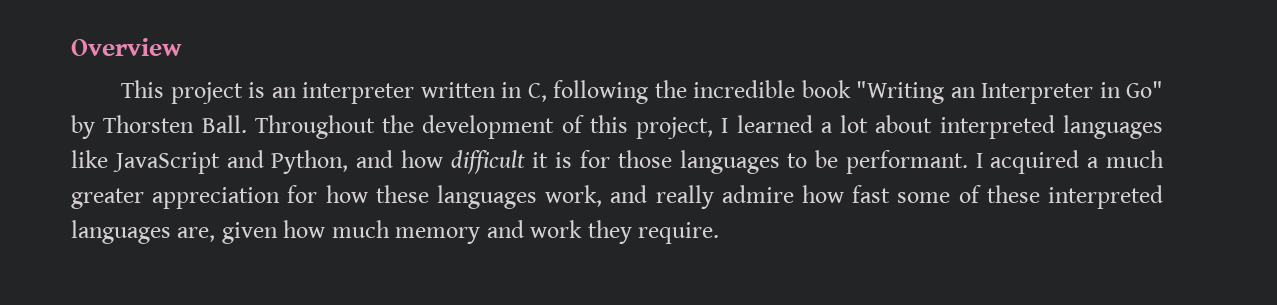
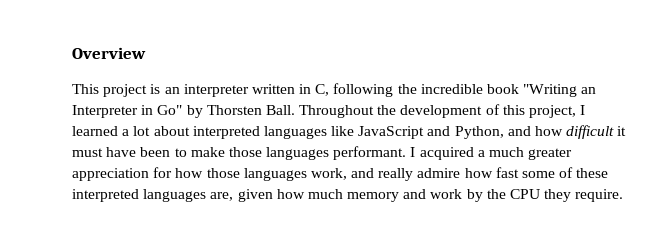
[555,150,839,174] is for those languages to be -> [72,147,330,160] must have been to make those languages
[375,185,429,203] these -> [206,168,240,178] those
(583, 229) none -> [466,189,541,202] by the CPU

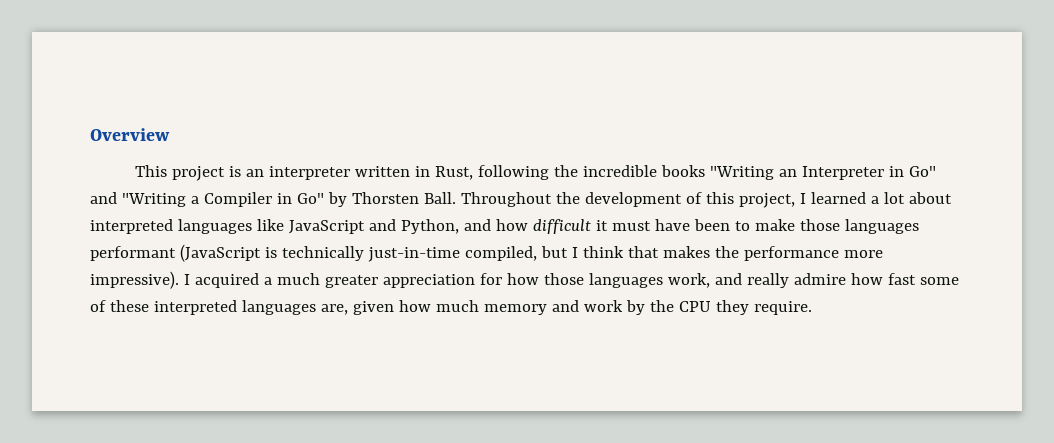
[315,84,330,96] C, -> [435,166,474,180] Rust,
[487,84,520,94] book -> [661,165,706,177] books
(183, 110) none -> [90,192,324,207] and "Writing a Compiler in Go"
[333,146,407,160] performant. -> [90,244,883,262] [90,271,179,289] performant (JavaScript is technically just-in-time compiled, but I think that makes the performance more impressive).

